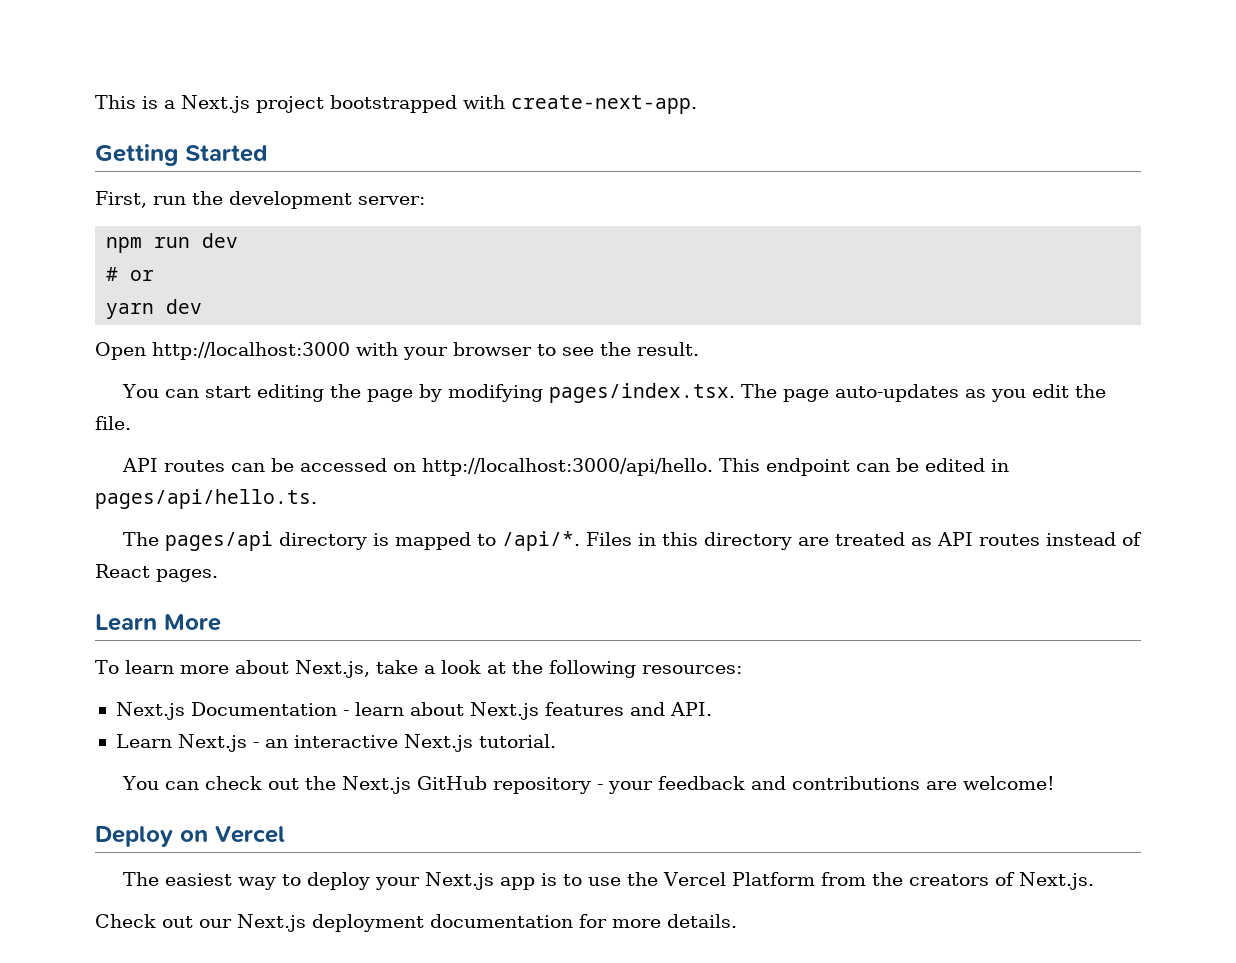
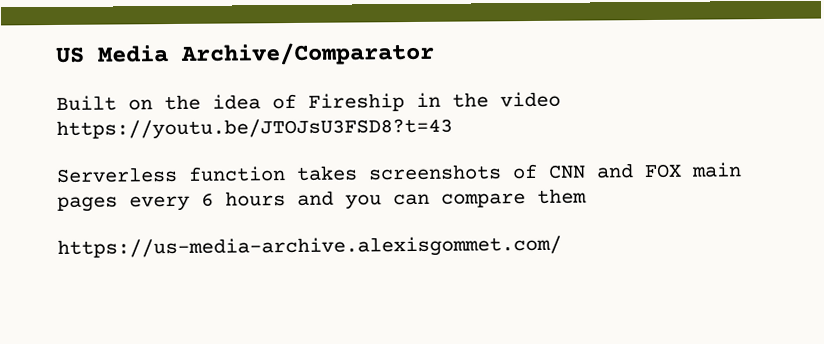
[95,95,697,114] [95,144,268,166] [95,191,425,209] [106,233,239,253] [106,267,155,281] [106,299,203,319] [95,342,699,360] [122,383,1107,403] [95,416,131,430] [122,458,1010,476] [95,489,317,509] [123,531,1143,551] [95,564,218,582] [95,614,221,631] [95,660,742,678] [115,702,712,720] [115,734,556,752] [122,776,1056,794] [95,826,285,847] [123,872,1095,890] [95,914,737,932] This is a Next.js project bootstrapped with create-next-app. // Getting Started // First, run the development server: // npm run dev // # or // yarn dev // Open http://localhost:3000 with your browser to see the result. // You can start editing the page by modifying pages/index.tsx. The page auto-updates as you edit the file. // API routes can be accessed on http://localhost:3000/api/hello. This endpoint can be edited in pages/api/hello.ts. // The pages/api directory is mapped to /api/*. Files in this directory are treated as API routes instead of React pages. // Learn More // To learn more about Next.js, take a look at the following resources: // Next.js Documentation - learn about Next.js features and API. // Learn Next.js - an interactive Next.js tutorial. // You can check out the Next.js GitHub repository - your feedback and contributions are welcome! // Deploy on Vercel // The easiest way to deploy your Next.js app is to use the Vercel Platform from the creators of Next.js. // Check out our Next.js deployment documentation for more details. -> [55,41,435,66] [56,91,561,112] [56,117,453,140] [56,162,742,183] [57,188,587,212] [57,235,562,259] US Media Archive/Comparator // Built on the idea of Fireship in the video https://youtu.be/JTOJsU3FSD8?t=43 // Serverless function takes screenshots of CNN and FOX main pages every 6 hours and you can compare them // https://us-media-archive.alexisgommet.com/

